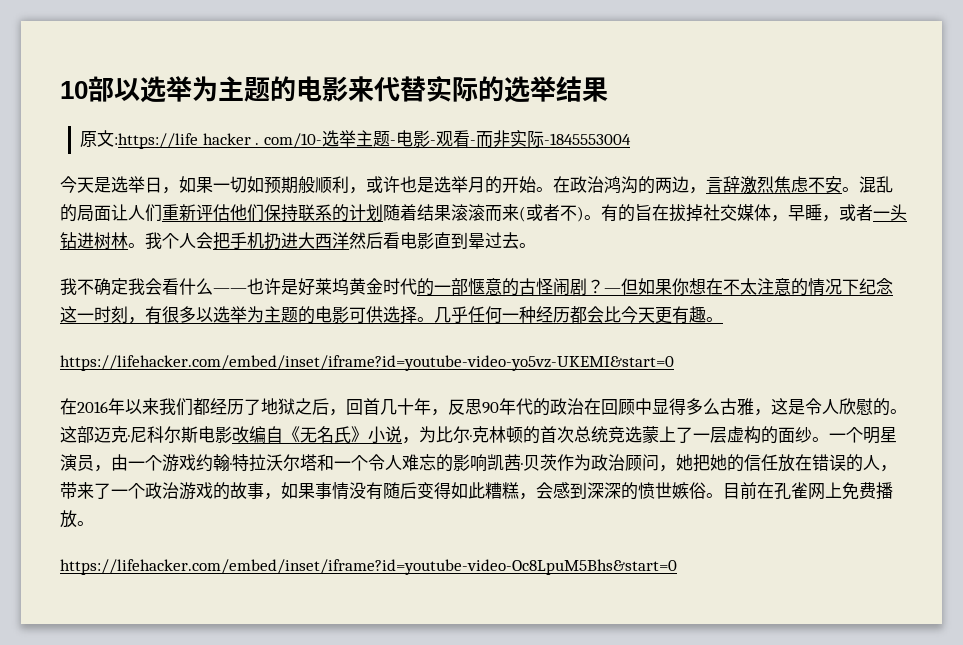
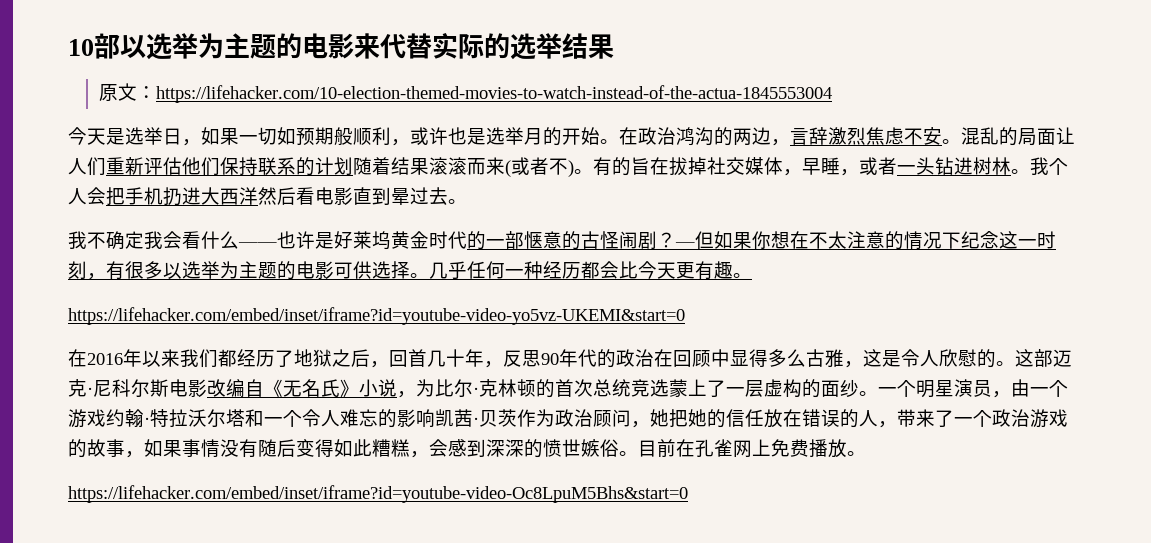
[114,130,632,149] :https://life hacker . com/10-选举主题-电影-观看-而非实际-1845553004 -> [136,85,832,103] ：https://lifehacker.com/10-election-themed-movies-to-watch-instead-of-the-actua-1845553004

